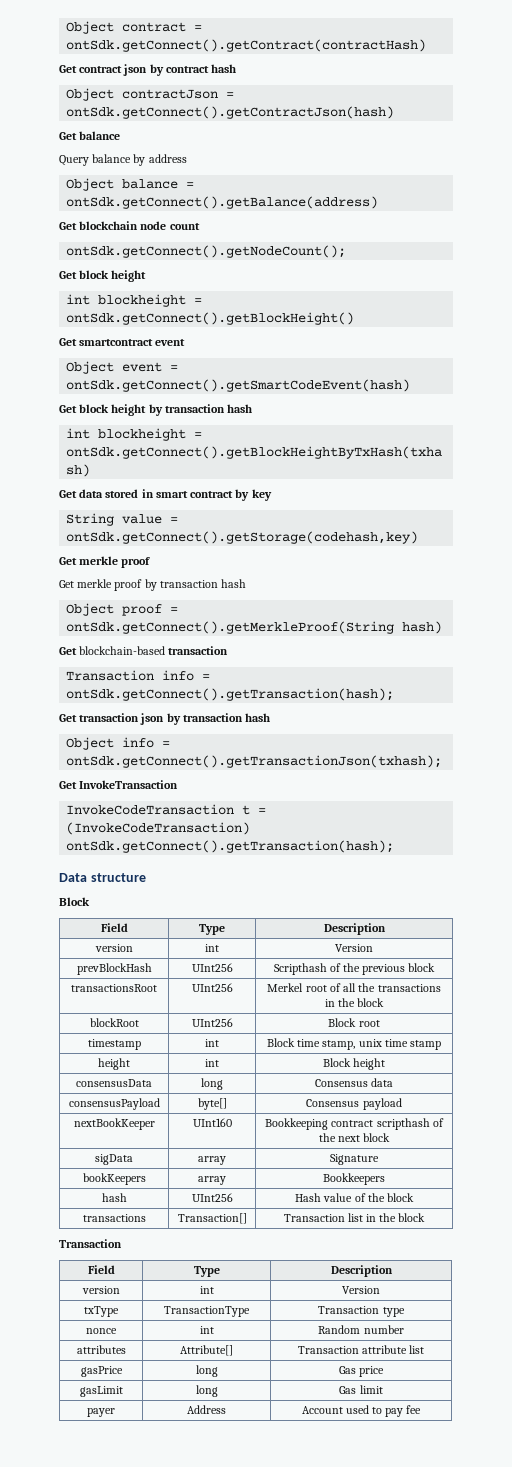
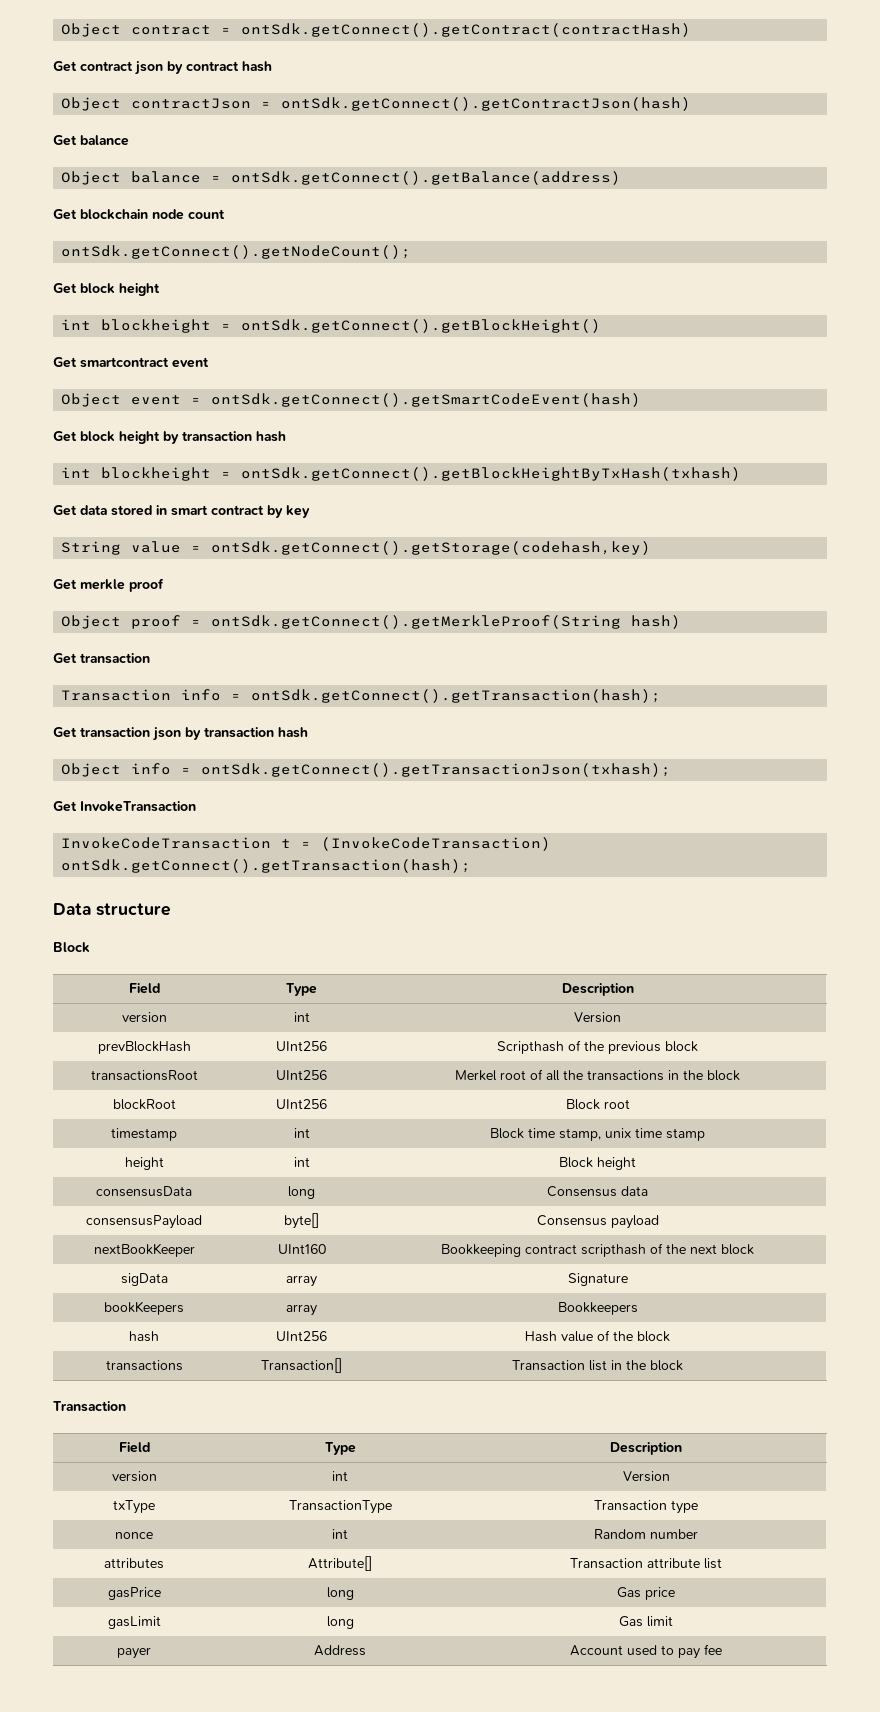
[59,154,187,166] // Query balance by address -> (129, 140) none
[59,579,247,591] // Get merkle proof by transaction hash -> (164, 585) none
[79,646,166,655] blockchain-based -> (77, 658) none

